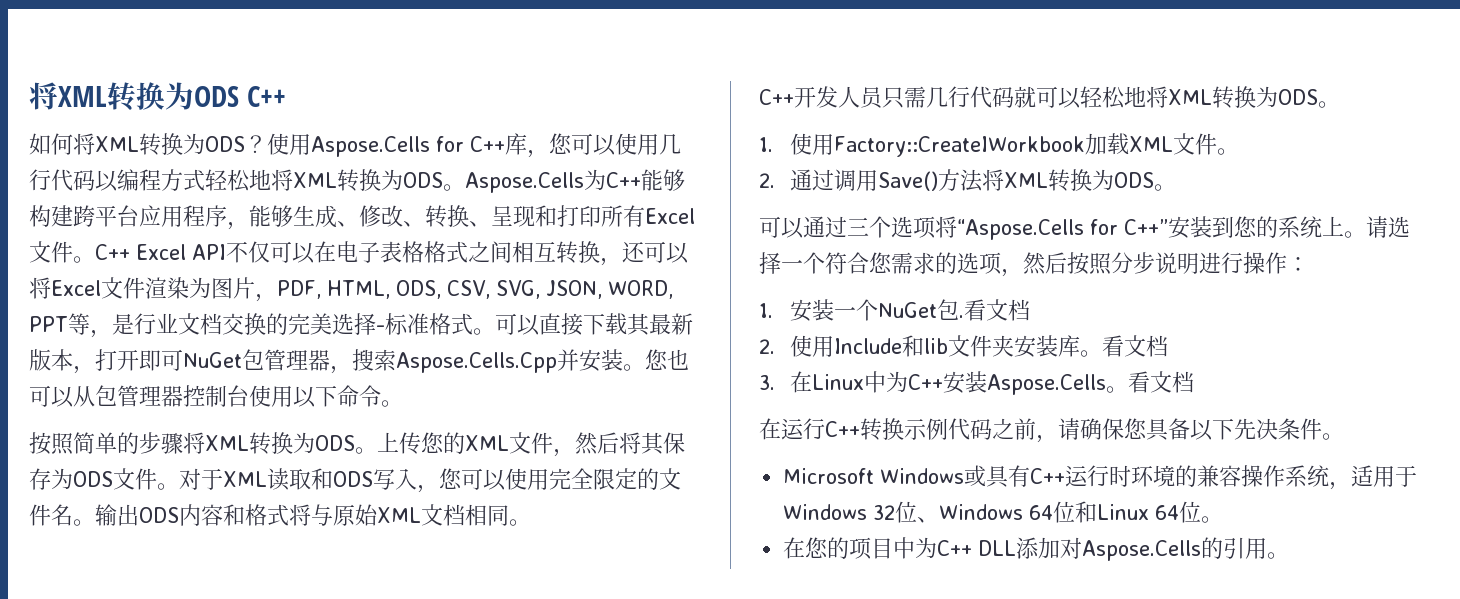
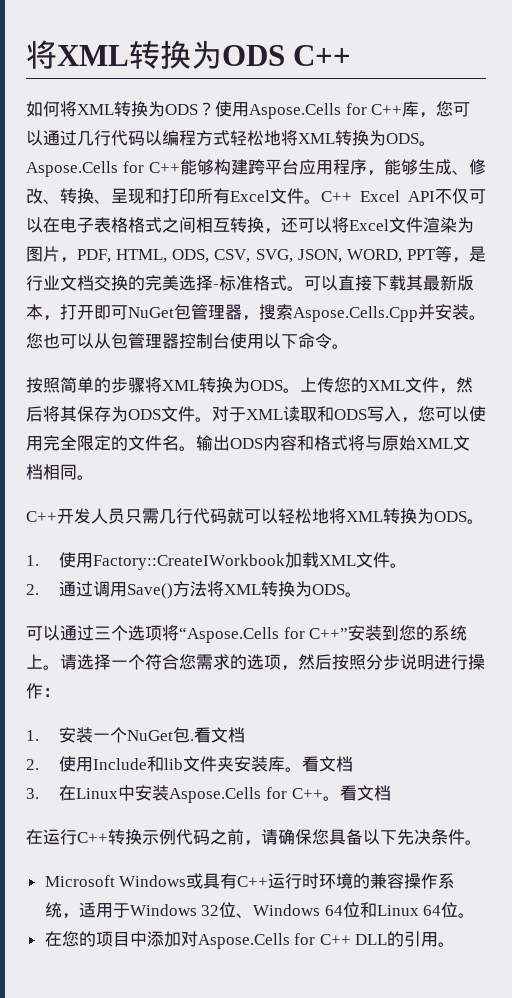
[615,133,659,155] 使用 -> [43,130,77,146] 通过
[584,169,606,190] 为 -> [123,161,144,173] for
[885,371,943,392] 为C++ -> (136, 793) none
(1106, 384) none -> [266,787,323,799] for C++
[915,537,1202,561] 为C++ DLL添加对Aspose.Cells -> [146,931,388,949] 添加对Aspose.Cells for C++ DLL

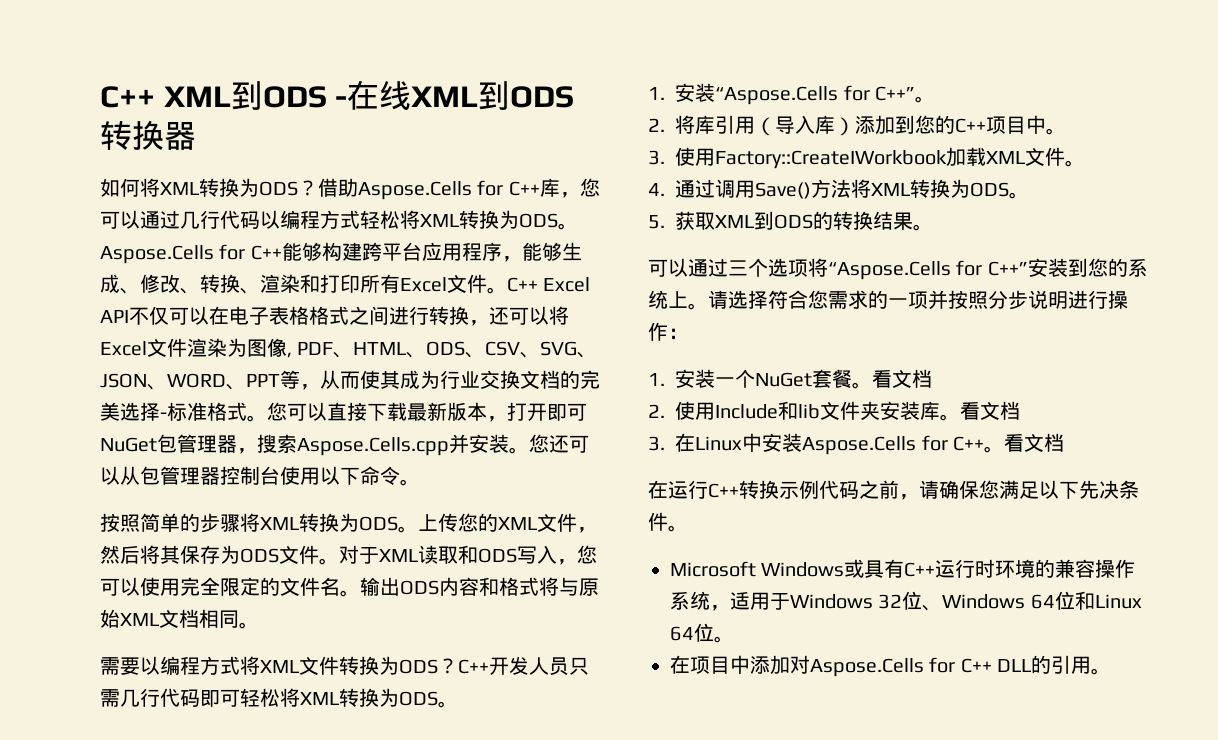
[26,40,352,69] 将XML转换为ODS C++ -> [100,81,575,110] [100,121,196,150] C++ XML到ODS -在线XML到ODS转换器
[215,101,249,117] 使用 -> [318,178,358,197] 借助
[264,130,281,146] 地 -> (400, 219) none
[111,188,145,204] 呈现 -> [260,274,300,293] 渲染
[196,217,230,233] 相互 -> [389,306,429,325] 进行
[43,246,487,263] [26,275,128,291] 片，PDF, HTML, ODS, CSV, SVG, JSON, WORD, PPT等，是行业文档交换 -> [267,338,598,358] [100,370,560,390] 像, PDF、HTML、ODS、CSV、SVG、JSON、WORD、PPT等，从而使其成为行业交换文档
(304, 288) none -> [267,402,287,421] 您
[406,275,423,291] 其 -> (407, 411) none
[293,306,418,322] Aspose.Cells.Cpp -> [297,437,449,456] Aspose.Cells.cpp
[43,333,60,349] 也 -> [549,435,569,453] 还
(94, 477) none -> [100,656,458,675] 需要以编程方式将XML文件转换为ODS？
[227,508,329,524] 就可以轻松地 -> [200,688,280,707] 即可轻松
(39, 560) none -> [675,83,935,105] [648,115,1067,136] [648,150,665,165] 安装“Aspose.Cells for C++”。 // 2.将库引用（导入库）添加到您的C++项目中。 // 3.
[26,584,39,595] 2. -> [648,183,665,196] 4.
(363, 594) none -> [648,211,934,231] // 5.获取XML到ODS的转换结果。
[111,654,145,670] 一个 -> (768, 299) none
[247,654,332,671] 选项，然后 -> [888,290,948,310] 一项并
[173,727,195,743] 包. -> [812,369,873,389] 套餐。
[329,829,363,845] 具备 -> [999,480,1039,499] 满足
[61,931,96,947] 您的 -> (690, 664) none

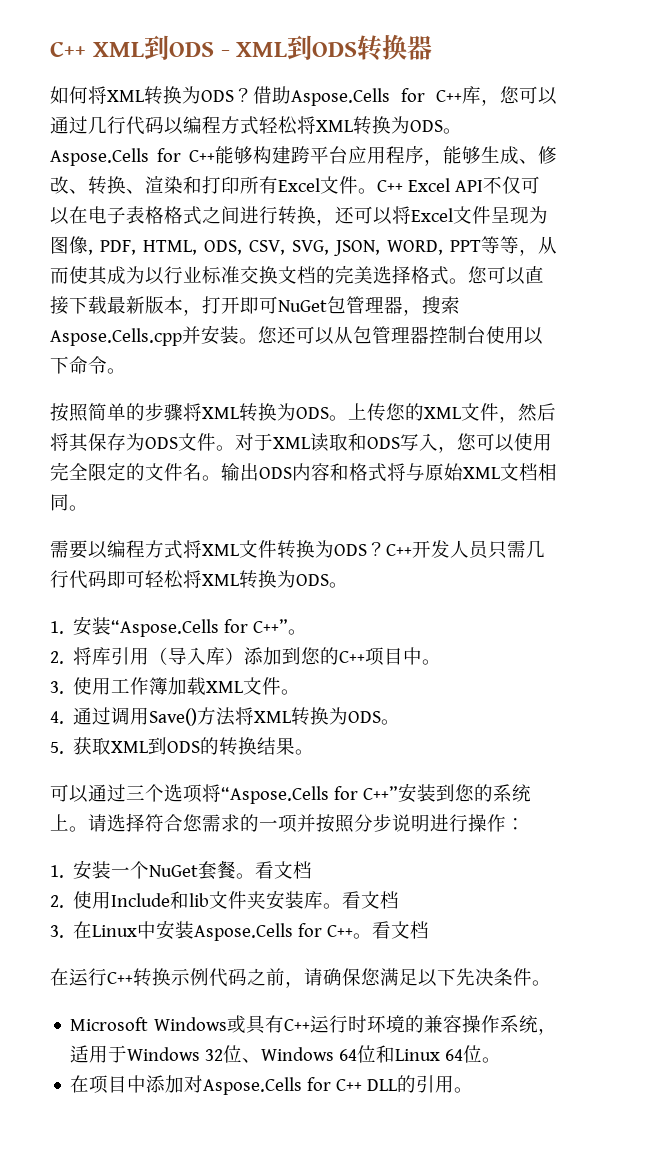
[347,81,412,110] 在线 -> (230, 53) none
[187,338,227,357] 渲染 -> [491,206,529,224] 呈现
[297,341,598,358] [100,373,280,390] PDF、HTML、ODS、CSV、SVG、JSON、WORD、PPT -> [100,236,500,256] PDF, HTML, ODS, CSV, SVG, JSON, WORD, PPT等
[440,370,480,389] 行业 -> [145,266,240,285] 以行业标准
[160,402,207,421] -标准 -> (411, 274) none
[715,150,948,169] Factory::CreateIWorkbook -> [111,677,169,695] 工作簿

